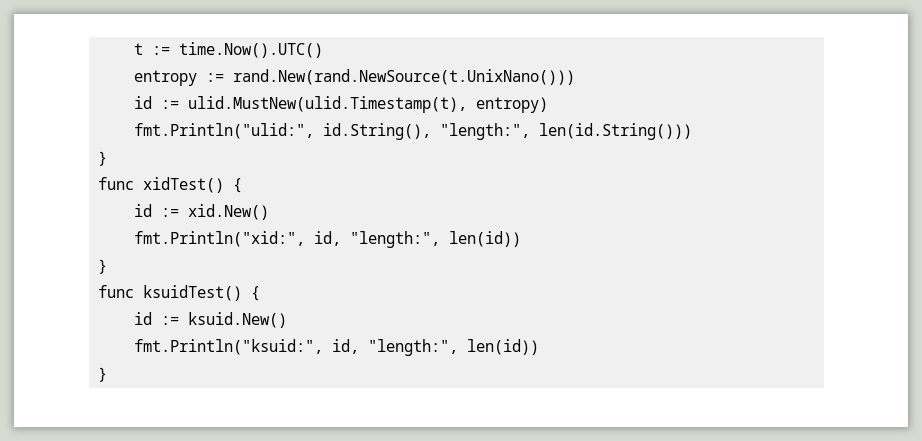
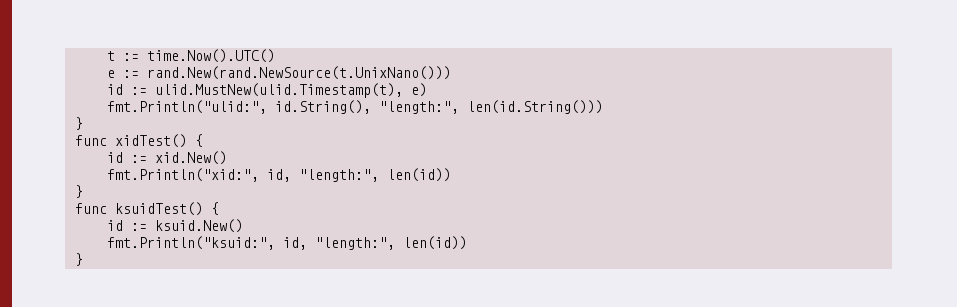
[134,70,198,86] entropy -> [106,70,115,78] e
[476,97,549,113] entropy) -> [410,83,427,97] e)

